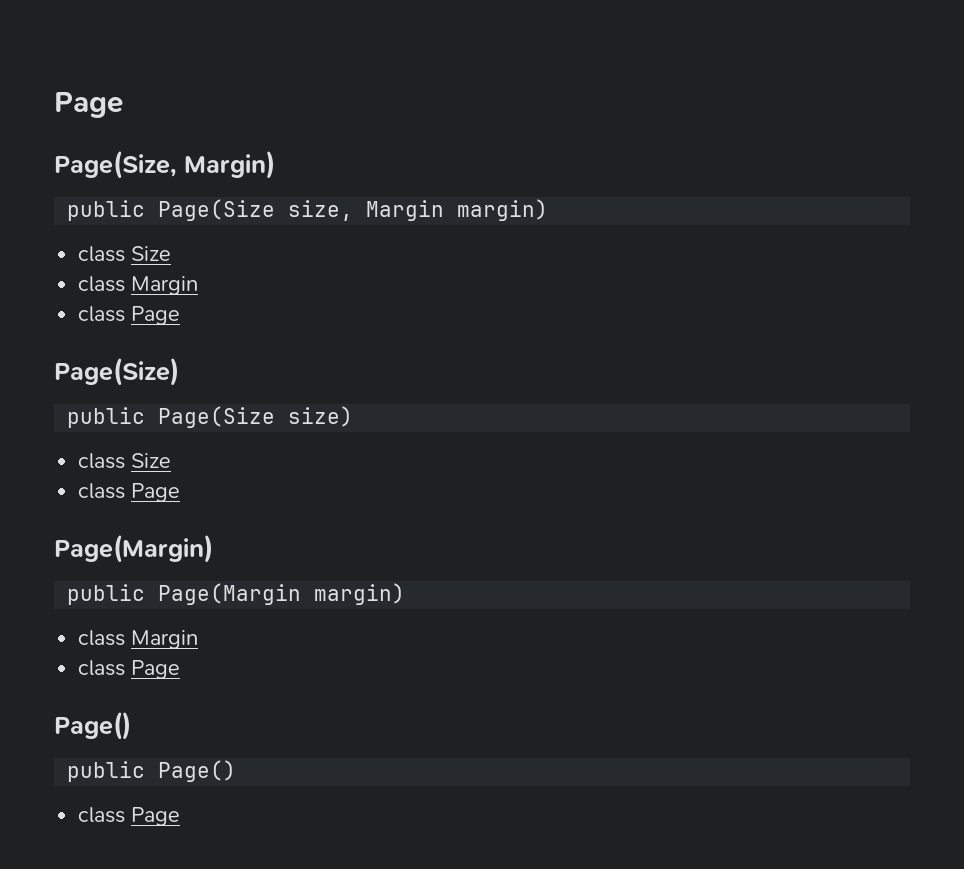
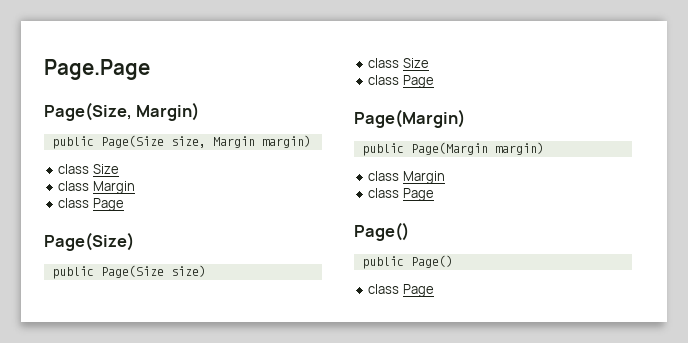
[54,92,123,118] Page -> [44,59,150,80] Page.Page

